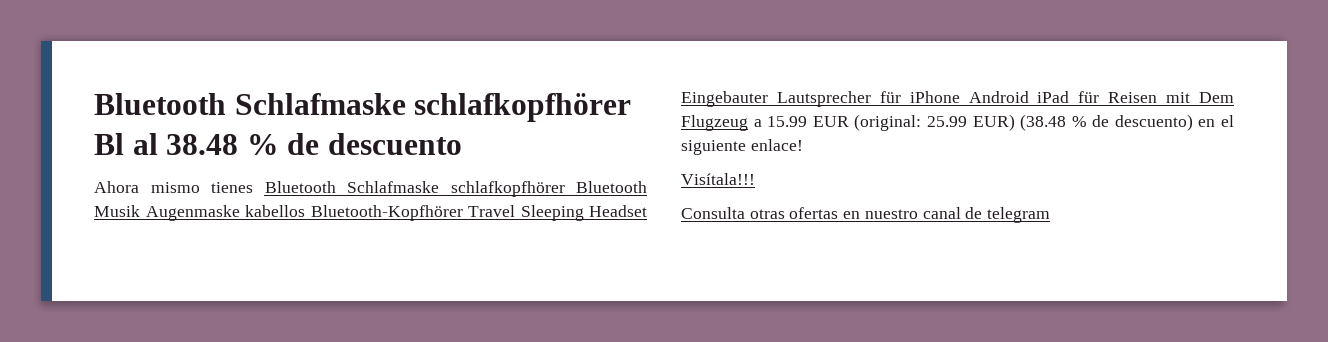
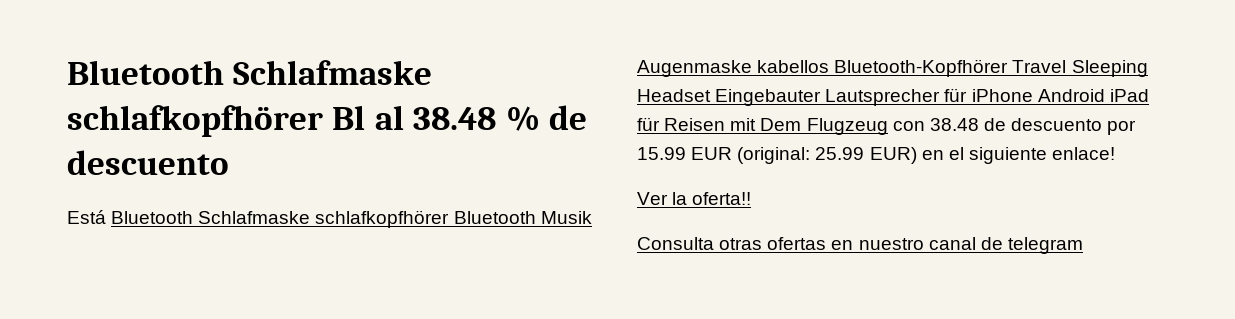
[94,181,253,193] Ahora mismo tienes -> [67,210,106,224] Está
[753,119,762,127] a -> [892,118,1137,135] con 38.48 de descuento por
[1020,114,1193,131] (38.48 % de descuento) -> (917, 155) none
[681,173,755,185] Visítala!!! -> [637,192,752,205] Ver la oferta!!

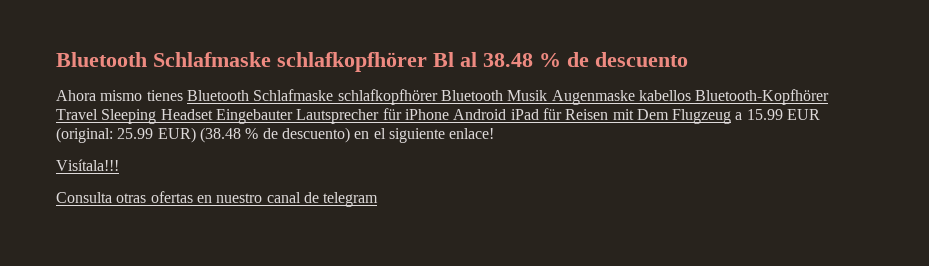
[67,210,106,224] Está -> [56,90,183,101] Ahora mismo tienes
[892,118,1137,135] con 38.48 de descuento por -> [735,112,743,120] a
(917, 155) none -> [199,127,350,143] (38.48 % de descuento)
[637,192,752,205] Ver la oferta!! -> [56,159,119,171] Visítala!!!

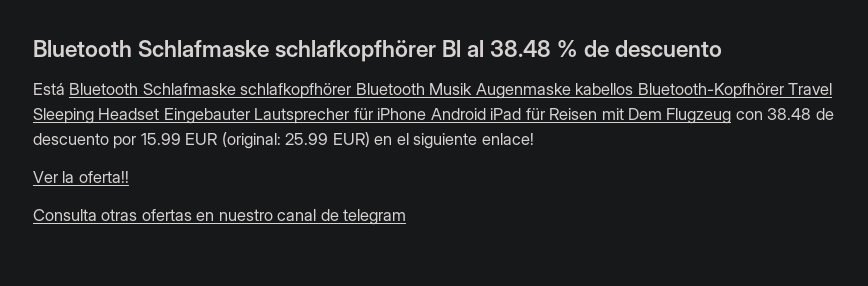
[56,90,183,101] Ahora mismo tienes -> [33,83,65,95] Está
[735,112,743,120] a -> [735,108,834,120] [33,133,137,149] con 38.48 de descuento por
[199,127,350,143] (38.48 % de descuento) -> (370, 139) none
[56,159,119,171] Visítala!!! -> [33,171,129,183] Ver la oferta!!

